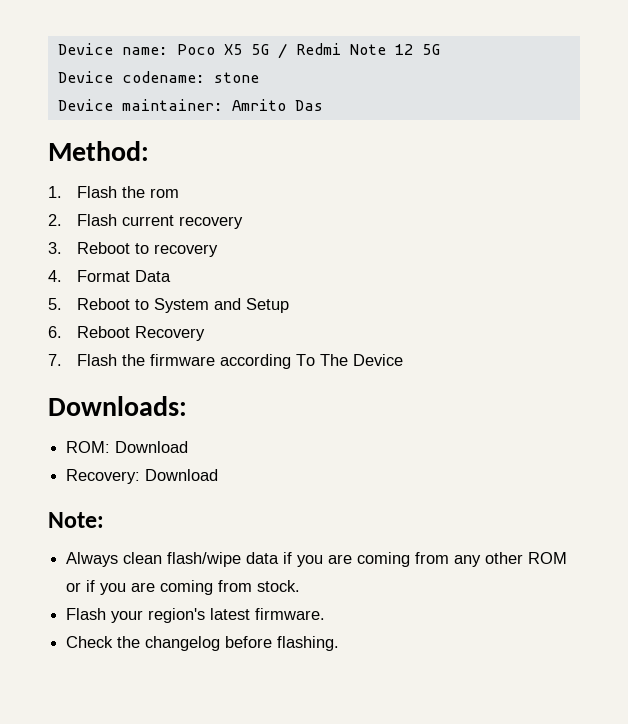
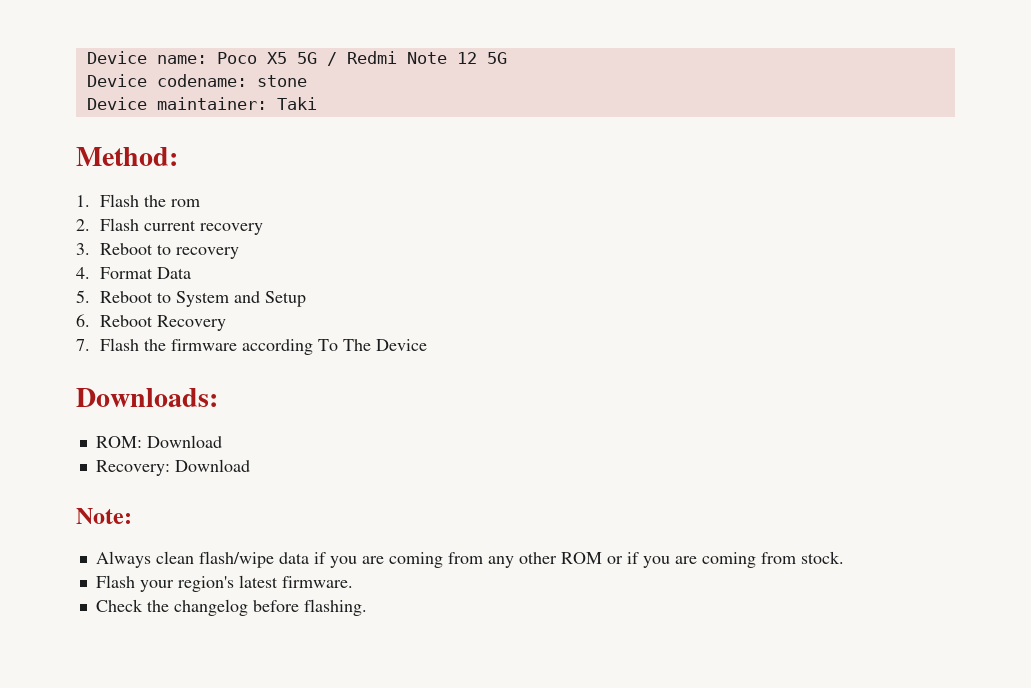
[231,99,323,111] Amrito Das -> [276,97,317,110] Taki

